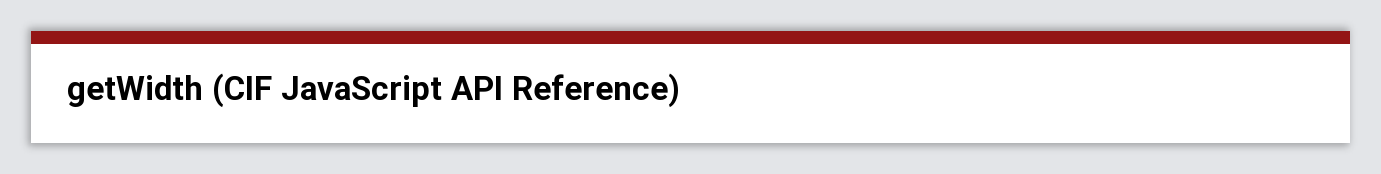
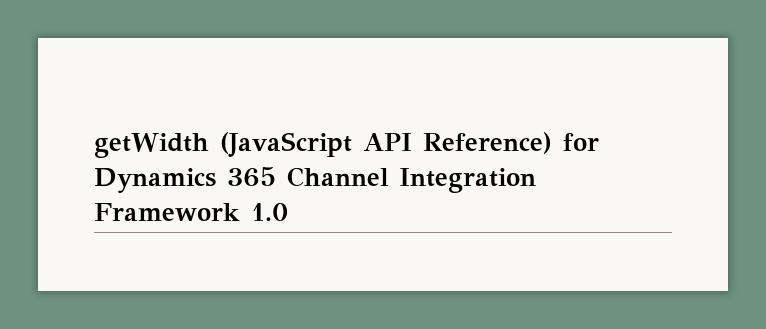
[211,73,680,108] (CIF JavaScript API Reference) -> [219,132,599,158] [94,167,536,193] [94,203,288,221] (JavaScript API Reference) for Dynamics 365 Channel Integration Framework 1.0

